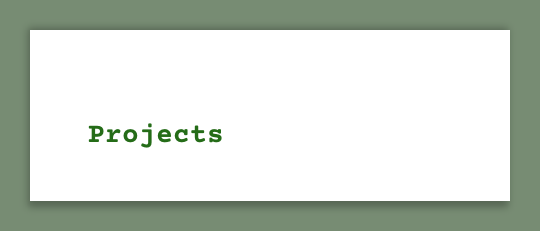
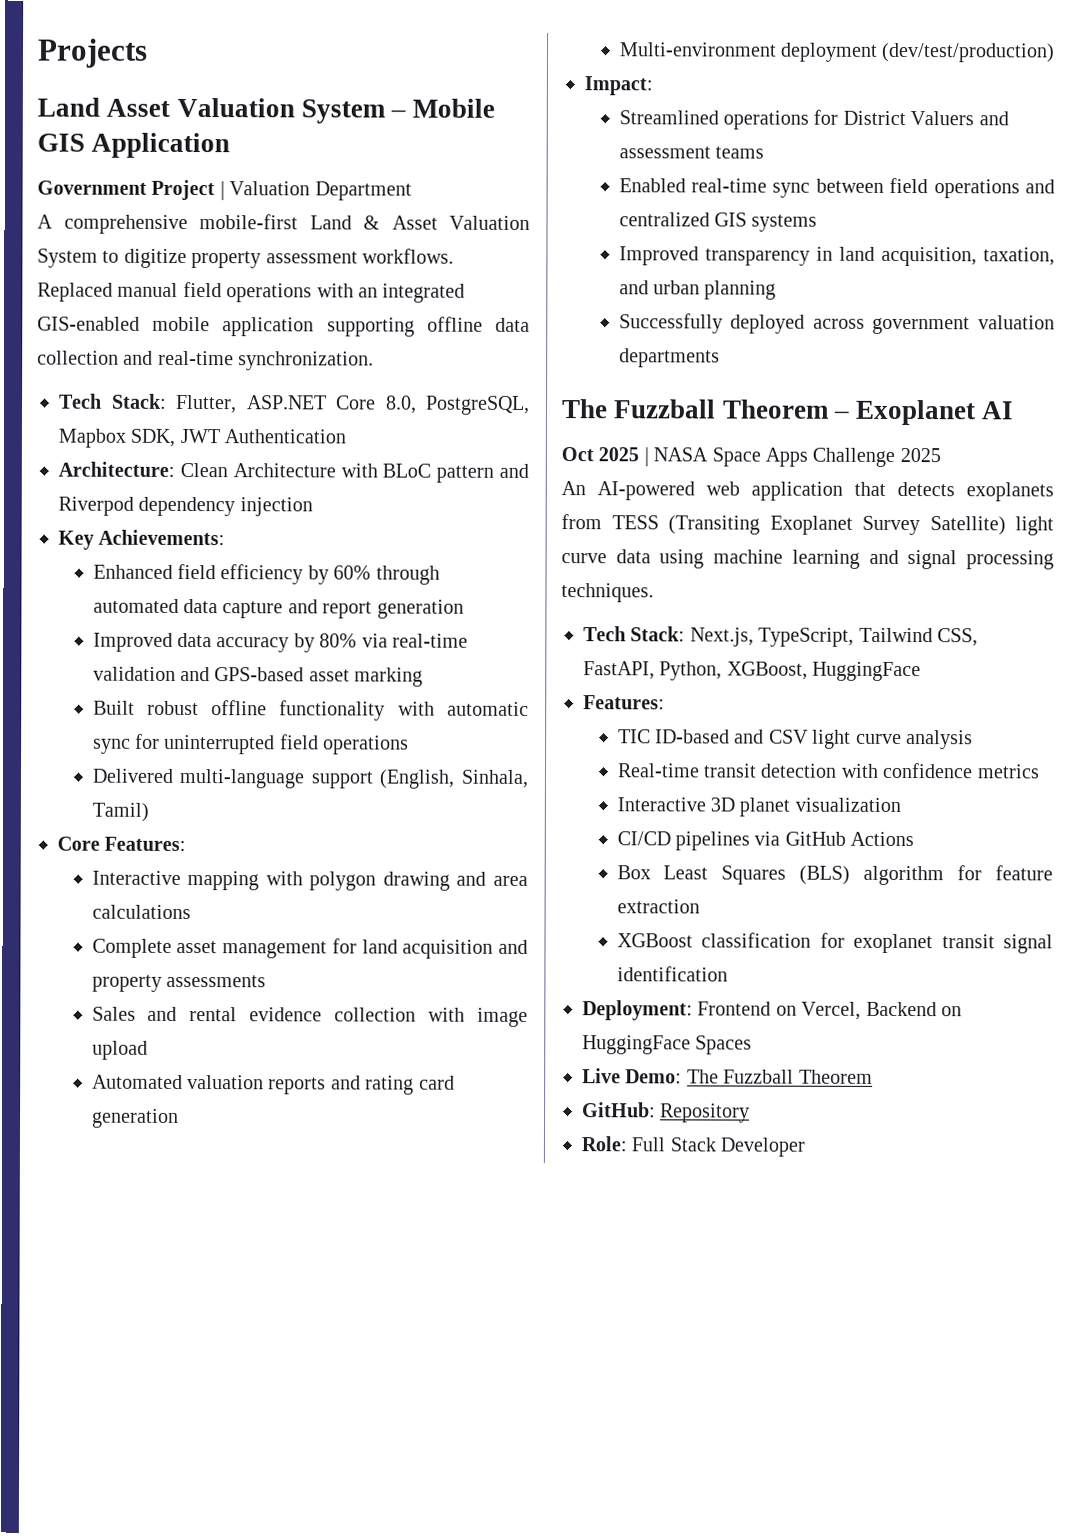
(224, 135) none -> [37,97,496,124] [37,132,231,159] [37,179,412,201] [37,214,530,235] [37,248,454,269] [37,281,466,303] [37,316,530,337] [37,350,375,371] [59,393,530,415] [58,428,347,448] [58,461,529,483] [58,496,313,517] [58,529,226,550] [92,563,440,585] [92,598,464,619] [92,632,468,653] [92,666,424,687] [92,700,529,721] [92,733,410,755] [91,768,528,789] [91,802,149,822] [57,836,187,852] [91,870,528,891] [91,904,191,920] [91,938,528,959] [91,974,266,992] [91,1006,528,1027] [91,1040,148,1060] [91,1074,455,1095] [90,1108,179,1128] [618,42,1056,63] [584,76,653,96] [618,109,1009,130] [618,146,764,159] [618,177,1055,199] [618,212,818,232] [618,246,1055,267] [618,280,777,300] [618,313,1055,335] [618,348,720,368] [561,399,1015,426] [561,447,941,467] [561,481,1054,502] [561,514,1054,536] [561,549,1054,570] [561,583,654,603] [583,626,978,647] [583,661,922,682] [583,695,665,710] [617,729,973,750] [616,762,1040,779] [616,797,901,817] [616,831,915,851] [616,865,1053,886] [616,899,700,914] [616,932,1053,954] [616,966,728,982] [582,1000,962,1021] [582,1035,753,1055] [582,1068,873,1084] [582,1102,751,1123] [581,1136,806,1157] // Land Asset Valuation System – Mobile GIS Application // Government Project | Valuation Department // A comprehensive mobile-first Land & Asset Valuation System to digitize property assessment workflows. Replaced manual field operations with an integrated GIS-enabled mobile application supporting offline data collection and real-time synchronization. // Tech Stack: Flutter, ASP.NET Core 8.0, PostgreSQL, Mapbox SDK, JWT Authentication // Architecture: Clean Architecture with BLoC pattern and Riverpod dependency injection // Key Achievements: // Enhanced field efficiency by 60% through automated data capture and report generation // Improved data accuracy by 80% via real-time validation and GPS-based asset marking // Built robust offline functionality with automatic sync for uninterrupted field operations // Delivered multi-language support (English, Sinhala, Tamil) // Core Features: // Interactive mapping with polygon drawing and area calculations // Complete asset management for land acquisition and property assessments // Sales and rental evidence collection with image upload // Automated valuation reports and rating card generation // Multi-environment deployment (dev/test/production) // Impact: // Streamlined operations for District Valuers and assessment teams // Enabled real-time sync between field operations and centralized GIS systems // Improved transparency in land acquisition, taxation, and urban planning // Successfully deployed across government valuation departments // The Fuzzball Theorem – Exoplanet AI // Oct 2025 | NASA Space Apps Challenge 2025 // An AI-powered web application that detects exoplanets from TESS (Transiting Exoplanet Survey Satellite) light curve data using machine learning and signal processing techniques. // Tech Stack: Next.js, TypeScript, Tailwind CSS, FastAPI, Python, XGBoost, HuggingFace // Features: // TIC ID-based and CSV light curve analysis // Real-time transit detection with confidence metrics // Interactive 3D planet visualization // CI/CD pipelines via GitHub Actions // Box Least Squares (BLS) algorithm for feature extraction // XGBoost classification for exoplanet transit signal identification // Deployment: Frontend on Vercel, Backend on HuggingFace Spaces // Live Demo: The Fuzzball Theorem // GitHub: Repository // Role: Full Stack Developer

